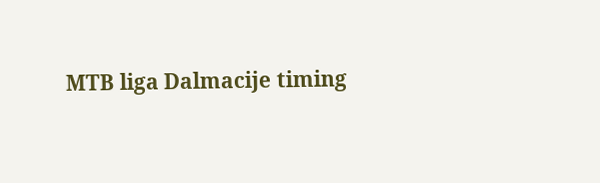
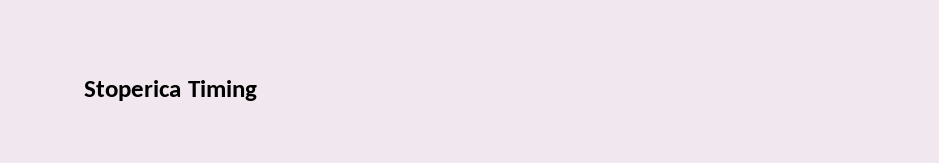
[65,69,349,96] MTB liga Dalmacije timing -> [84,80,257,101] Stoperica Timing

